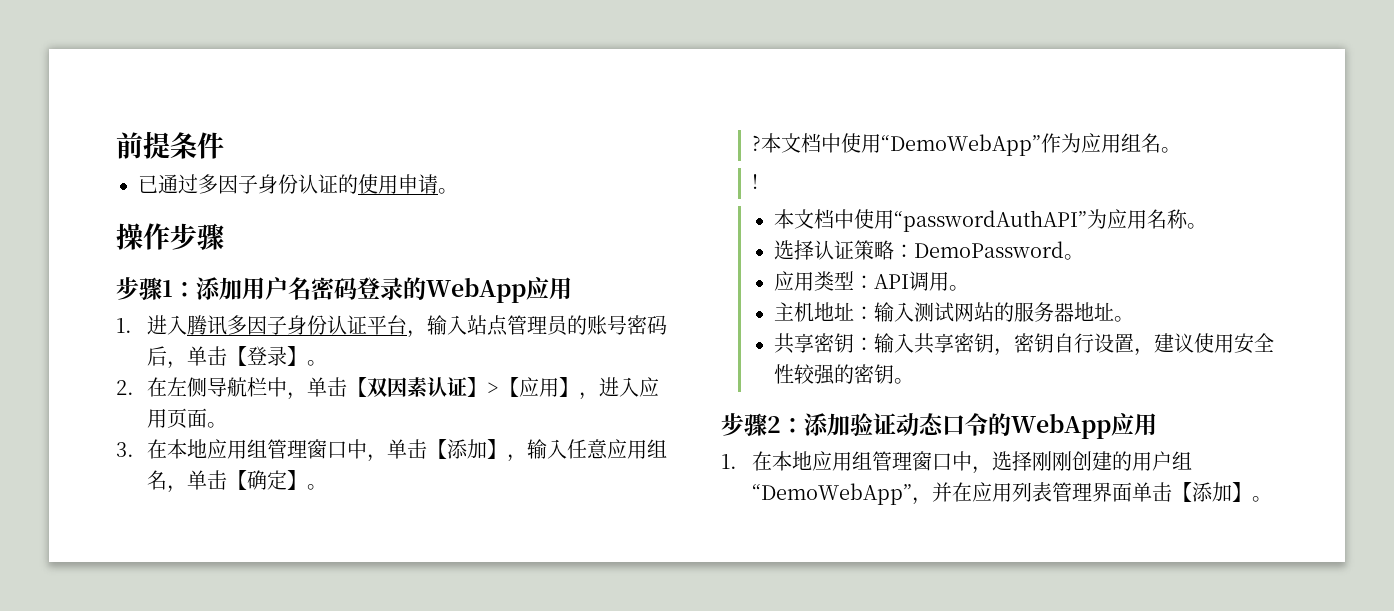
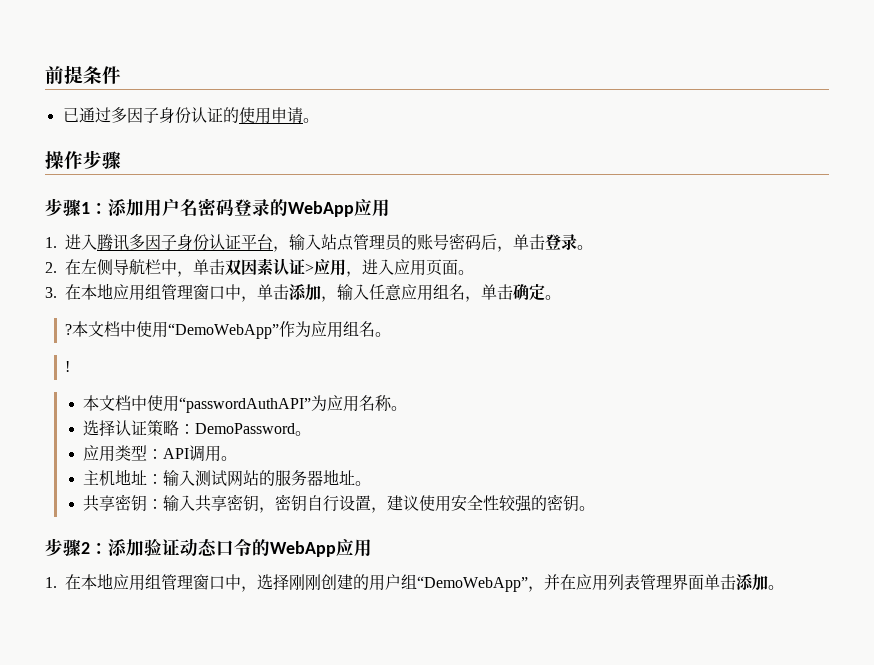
[227,346,308,366] 【登录】 -> [545,234,578,250] 登录
[347,377,368,397] 【 -> (226, 267) none
[467,377,580,397] 】>【应用】 -> [305,259,347,276] >应用
[427,439,508,459] 【添加】 -> [289,284,322,300] 添加
[227,470,308,490] 【确定】 -> [513,283,546,301] 确定
[1172,482,1253,502] 【添加】 -> [736,574,769,590] 添加

